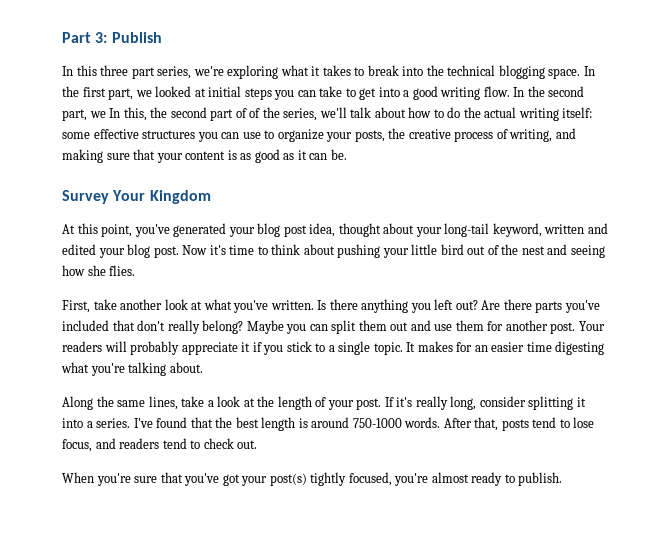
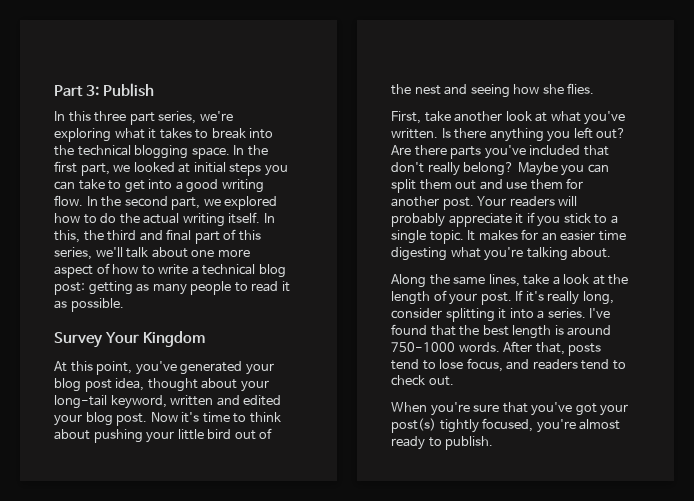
[109,107,406,121] In this, the second part of of the series, we'll talk about -> [224,196,278,210] explored
[562,107,593,118] [62,128,576,142] [62,149,347,163] itself: some effective structures you can use to organize your posts, the creative process of writing, and making sure that your content is as good as it can be. -> [228,212,275,224] [54,229,261,244] [54,247,250,260] [54,263,286,278] [54,281,290,295] [54,298,124,312] itself. In this, the third and final part of this series, we'll talk about one more aspect of how to write a technical blog post: getting as many people to read it as possible.

